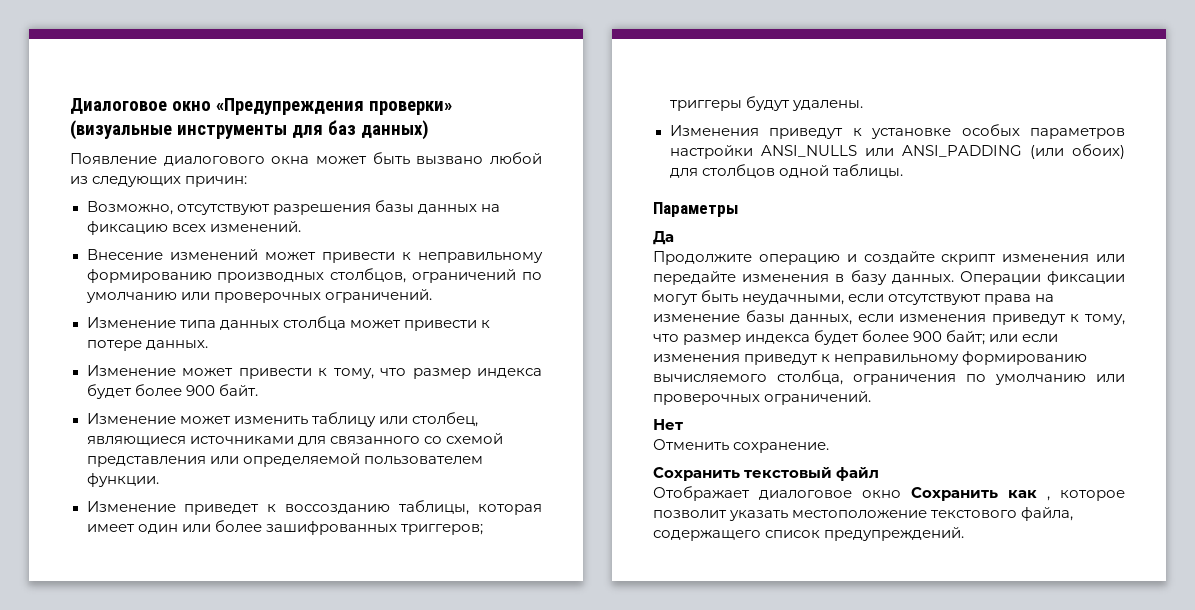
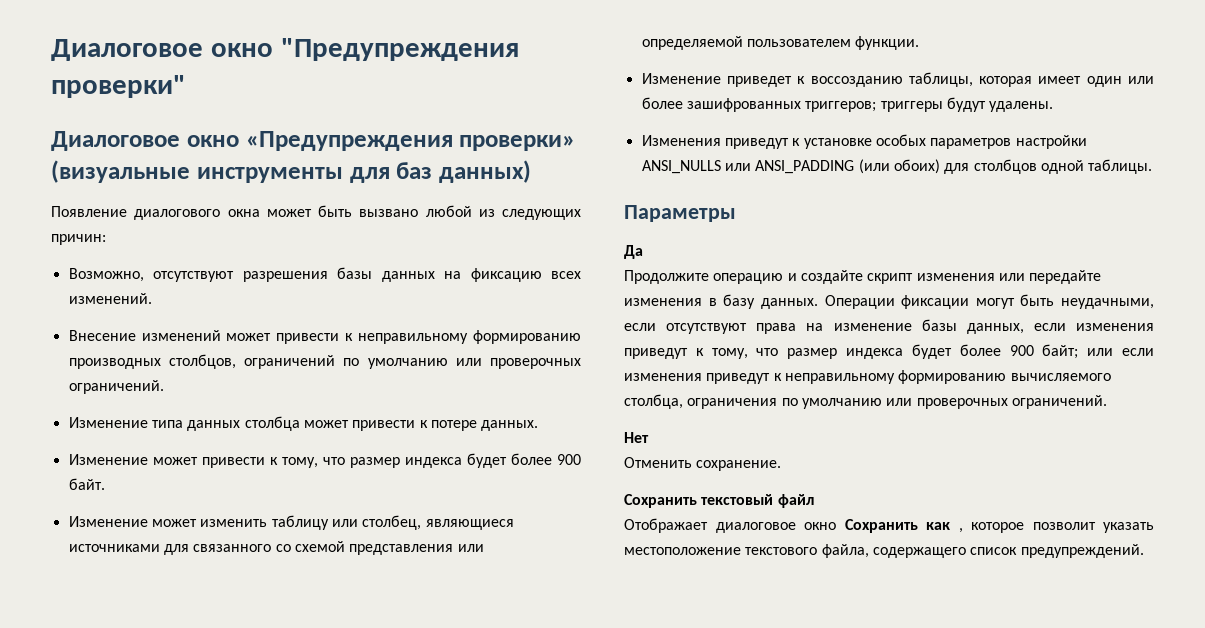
[70,98,211,114] Диалоговое окно -> [51,38,519,61] [51,75,186,98] [51,131,239,151] Диалоговое окно "Предупреждения проверки" // Диалоговое окно

